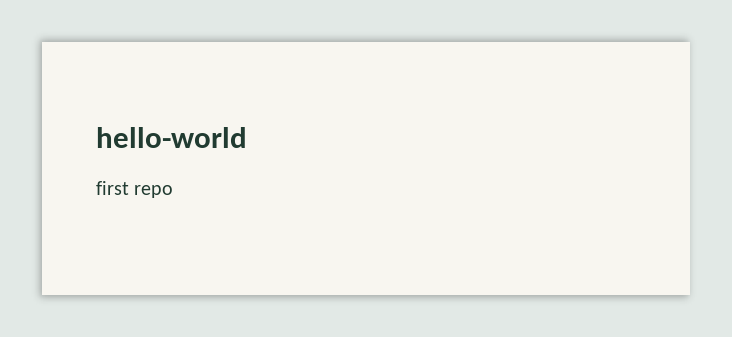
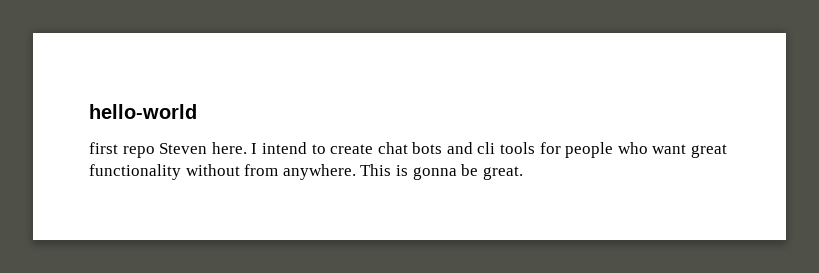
(174, 191) none -> [159,142,728,158] [89,164,523,180] Steven here. I intend to create chat bots and cli tools for people who want great functionality without from anywhere. This is gonna be great.

